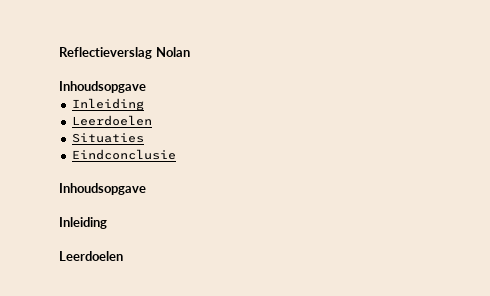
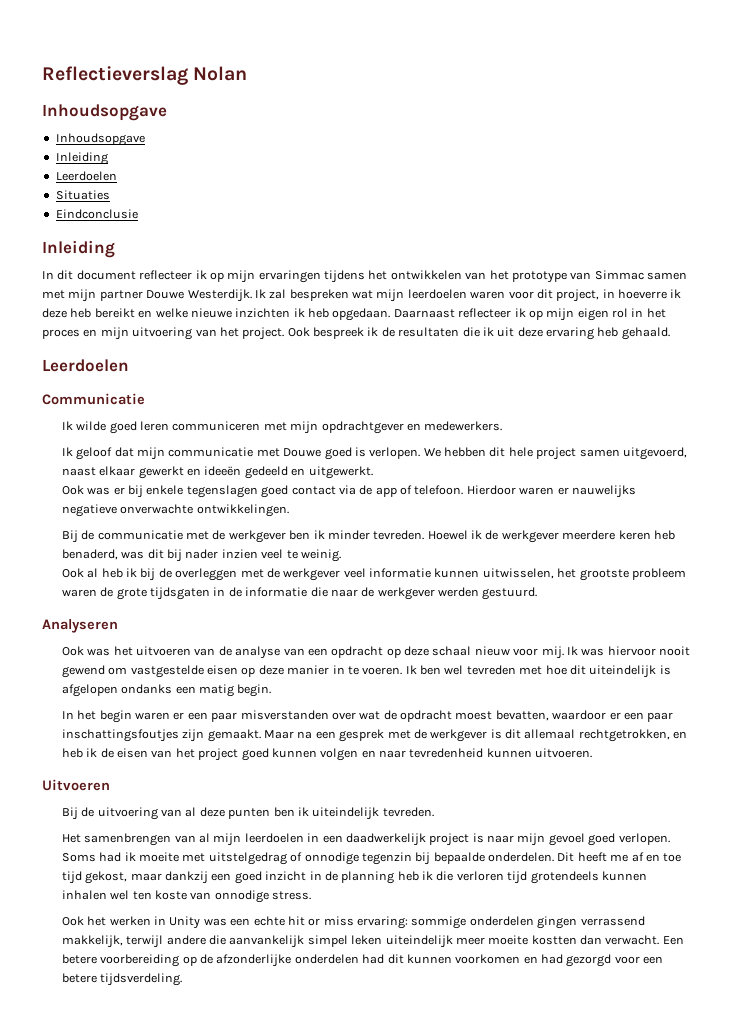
(146, 87) none -> [55,133,145,146] // Inhoudsopgave
[59,183,146,195] [59,217,107,229] [59,251,123,261] // Inhoudsopgave // Inleiding // Leerdoelen -> [42,240,115,258] [42,270,687,283] [42,289,682,302] [42,308,666,321] [42,327,670,340] [42,359,129,372] [42,393,145,405] [61,421,503,434] [61,447,687,460] [61,466,373,479] [61,485,636,498] [61,504,289,517] [61,530,675,543] [61,549,341,562] [61,568,686,581] [61,587,538,600] [42,619,118,633] [61,646,691,659] [61,665,671,678] [61,684,272,697] [61,710,674,723] [61,729,688,742] [61,748,593,761] [42,779,110,791] [61,807,434,820] [61,833,670,846] [61,852,682,865] [61,871,647,884] [61,890,312,903] [61,916,645,929] [61,935,684,948] [61,954,664,967] [61,973,183,986] // Inleiding // In dit document reflecteer ik op mijn ervaringen tijdens het ontwikkelen van het prototype van Simmac samen met mijn partner Douwe Westerdijk. Ik zal bespreken wat mijn leerdoelen waren voor dit project, in hoeverre ik deze heb bereikt en welke nieuwe inzichten ik heb opgedaan. Daarnaast reflecteer ik op mijn eigen rol in het proces en mijn uitvoering van het project. Ook bespreek ik de resultaten die ik uit deze ervaring heb gehaald. // Leerdoelen // Communicatie // Ik wilde goed leren communiceren met mijn opdrachtgever en medewerkers. // Ik geloof dat mijn communicatie met Douwe goed is verlopen. We hebben dit hele project samen uitgevoerd, naast elkaar gewerkt en ideeën gedeeld en uitgewerkt. // Ook was er bij enkele tegenslagen goed contact via de app of telefoon. Hierdoor waren er nauwelijks negatieve onverwachte ontwikkelingen. // Bij de communicatie met de werkgever ben ik minder tevreden. Hoewel ik de werkgever meerdere keren heb benaderd, was dit bij nader inzien veel te weinig. // Ook al heb ik bij de overleggen met de werkgever veel informatie kunnen uitwisselen, het grootste probleem waren de grote tijdsgaten in de informatie die naar de werkgever werden gestuurd. // Analyseren // Ook was het uitvoeren van de analyse van een opdracht op deze schaal nieuw voor mij. Ik was hiervoor nooit gewend om vastgestelde eisen op deze manier in te voeren. Ik ben wel tevreden met hoe dit uiteindelijk is afgelopen ondanks een matig begin. // In het begin waren er een paar misverstanden over wat de opdracht moest bevatten, waardoor er een paar inschattingsfoutjes zijn gemaakt. Maar na een gesprek met de werkgever is dit allemaal rechtgetrokken, en heb ik de eisen van het project goed kunnen volgen en naar tevredenheid kunnen uitvoeren. // Uitvoeren // Bij de uitvoering van al deze punten ben ik uiteindelijk tevreden. // Het samenbrengen van al mijn leerdoelen in een daadwerkelijk project is naar mijn gevoel goed verlopen. Soms had ik moeite met uitstelgedrag of onnodige tegenzin bij bepaalde onderdelen. Dit heeft me af en toe tijd gekost, maar dankzij een goed inzicht in de planning heb ik die verloren tijd grotendeels kunnen inhalen wel ten koste van onnodige stress. // Ook het werken in Unity was een echte hit or miss ervaring: sommige onderdelen gingen verrassend makkelijk, terwijl andere die aanvankelijk simpel leken uiteindelijk meer moeite kostten dan verwacht. Een betere voorbereiding op de afzonderlijke onderdelen had dit kunnen voorkomen en had gezorgd voor een betere tijdsverdeling.

